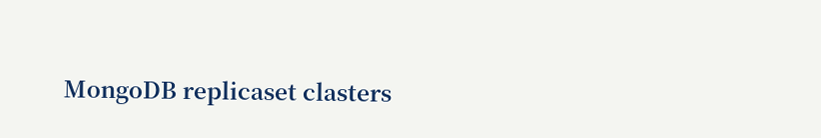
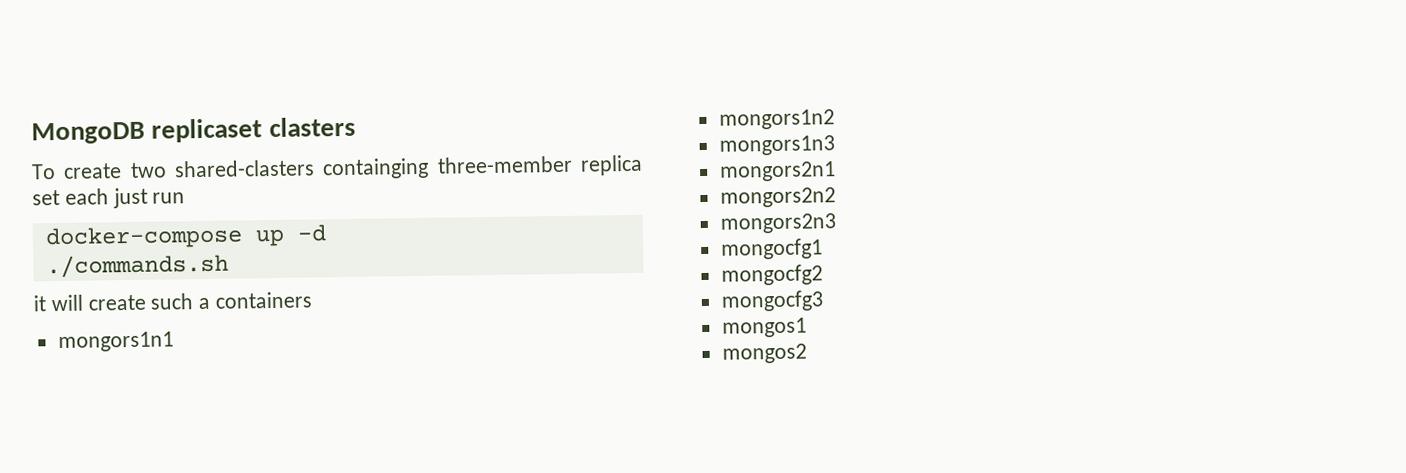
(393, 91) none -> [31,154,643,180] [32,187,186,209] [44,224,327,250] [45,253,229,279] [33,291,313,312] [57,331,174,353] [718,109,835,130] [718,135,835,156] [718,161,836,182] [719,187,836,208] [719,213,836,234] [720,238,823,260] [720,264,823,286] [720,290,824,312] [721,317,807,338] [721,343,807,364] // To create two shared-clasters containging three-member replica set each just run // docker-compose up -d // ./commands.sh // it will create such a containers // mongors1n1 // mongors1n2 // mongors1n3 // mongors2n1 // mongors2n2 // mongors2n3 // mongocfg1 // mongocfg2 // mongocfg3 // mongos1 // mongos2

